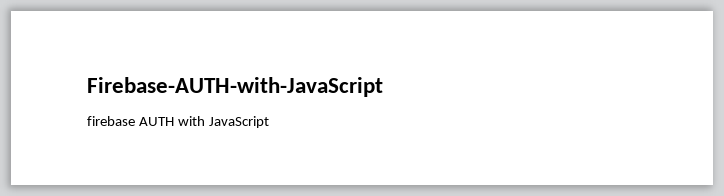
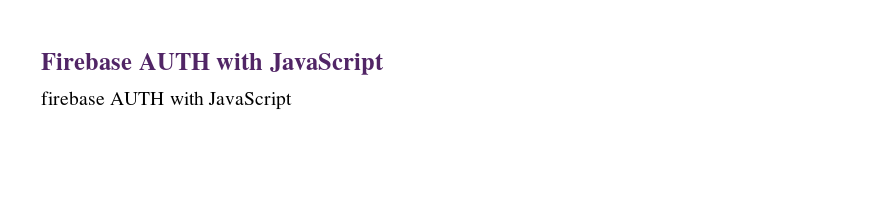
[87,77,383,97] Firebase-AUTH-with-JavaScript -> [41,53,384,75] Firebase AUTH with JavaScript

